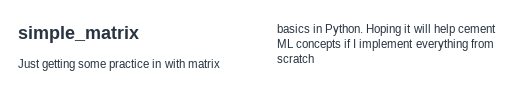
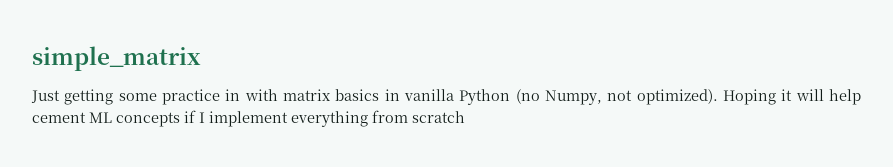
[325,24,364,36] Python. -> [403,89,718,105] vanilla Python (no Numpy, not optimized).

